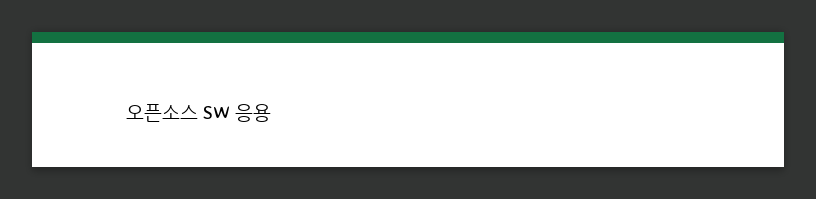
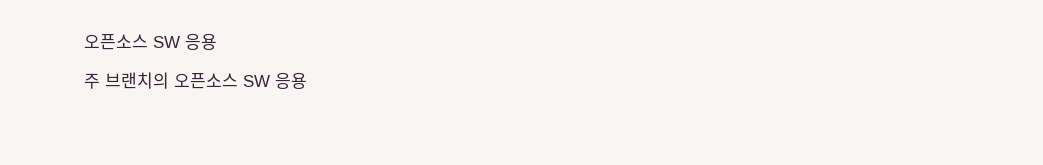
[126,104,272,122] 오픈소스 SW 응용 -> [84,33,217,50] [84,72,307,89] 오픈소스 SW 응용 // 주 브랜치의 오픈소스 SW 응용

